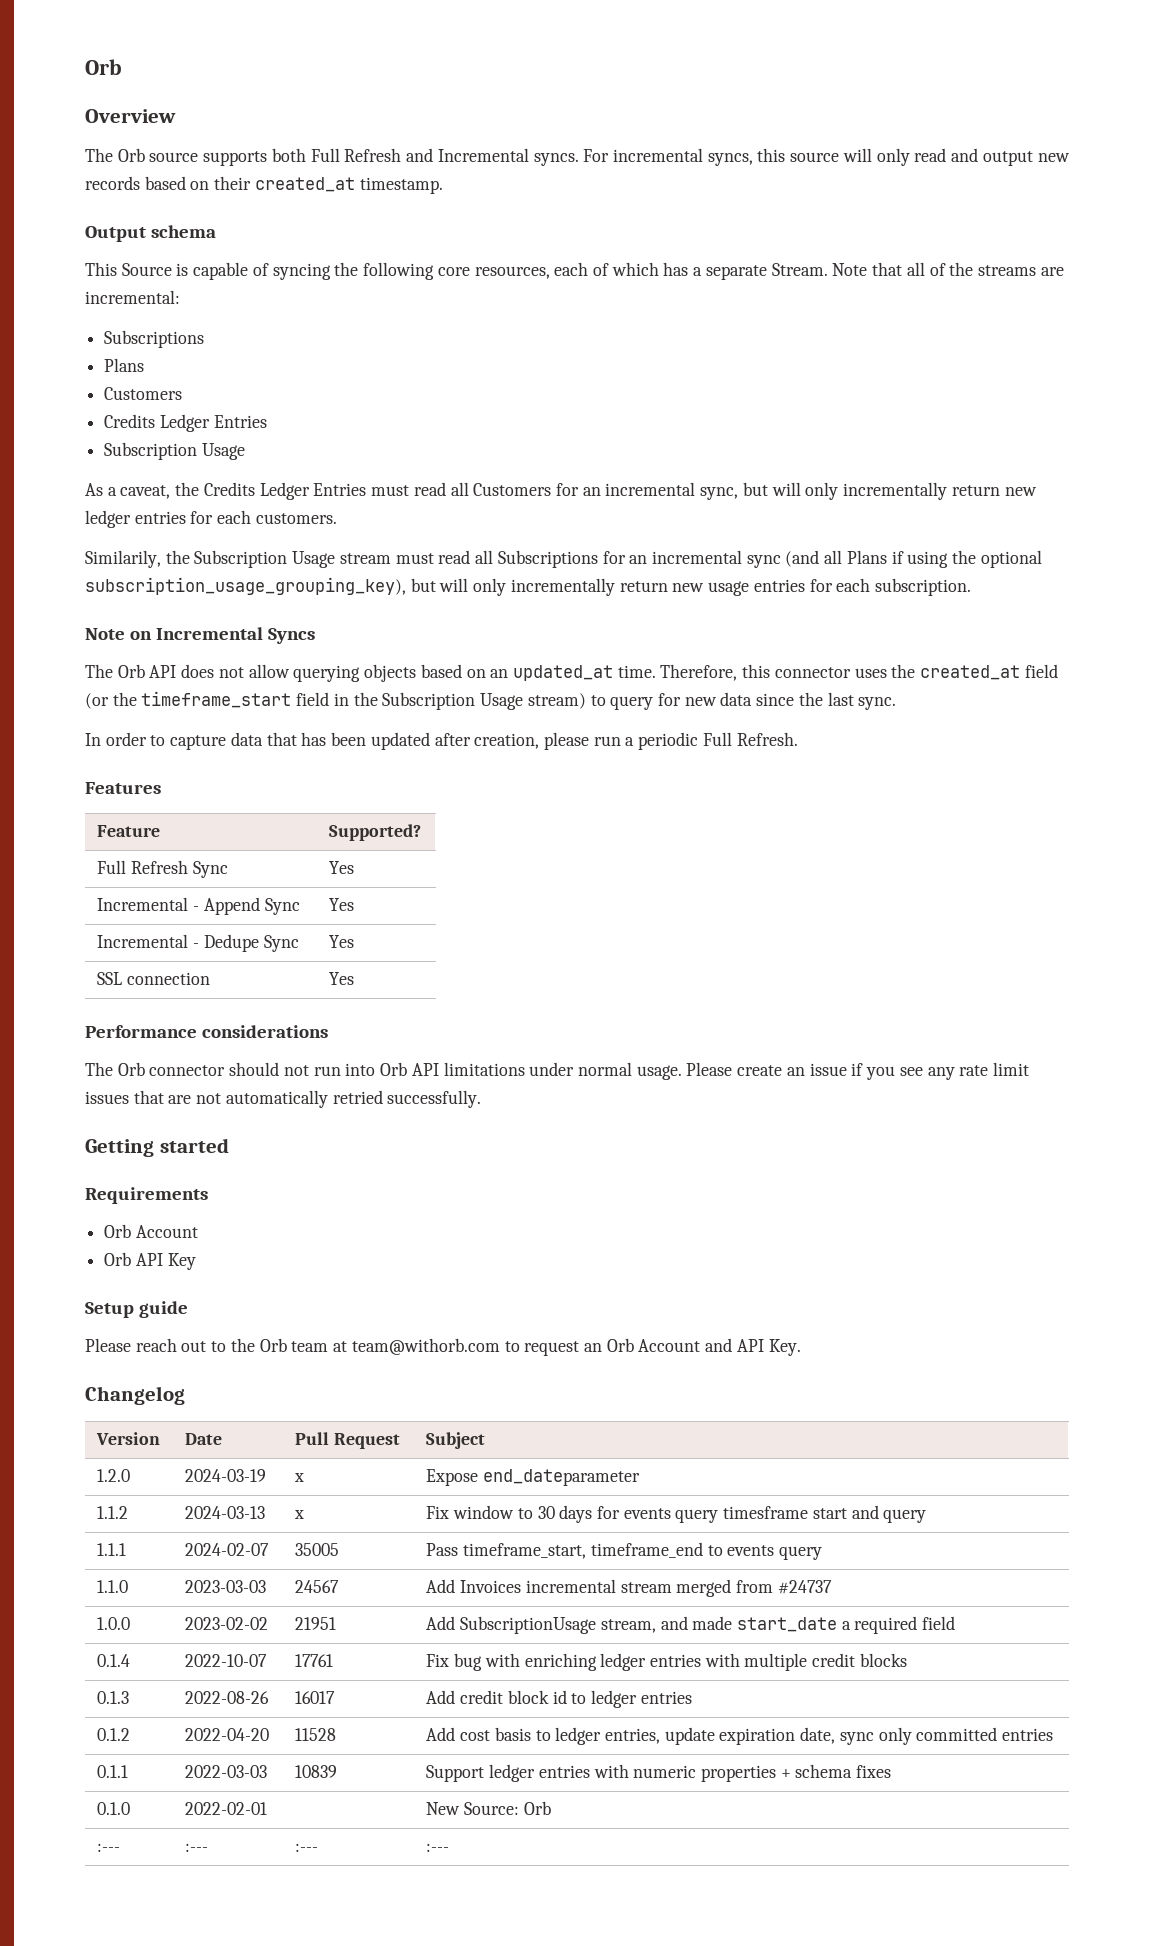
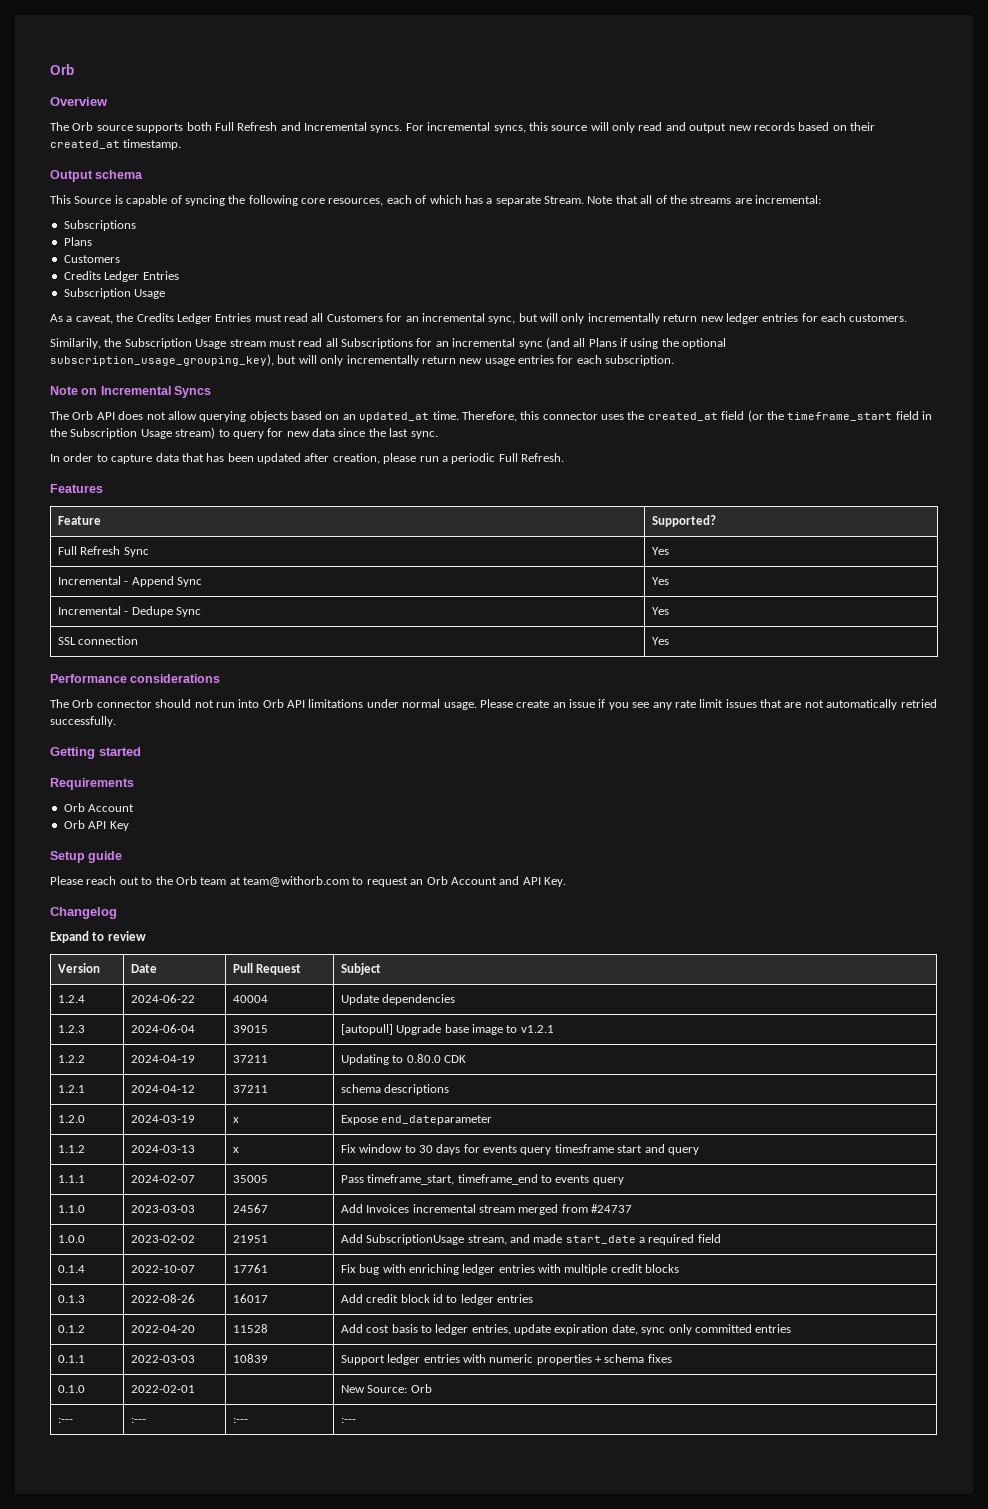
(185, 1395) none -> [50,931,146,943] // Expand to review
(486, 1440) none -> [57,995,85,1003] [130,994,195,1003] [232,995,268,1003] [340,994,456,1005] [57,1025,85,1033] [130,1024,195,1033] [232,1025,268,1033] [340,1024,554,1035] [57,1055,85,1063] [130,1055,195,1063] [232,1055,268,1063] [340,1054,466,1065] [57,1085,85,1093] [130,1085,195,1093] [232,1085,268,1093] [340,1084,450,1095] // 1.2.4 | 2024-06-22 | 40004 | Update dependencies // 1.2.3 | 2024-06-04 | 39015 | [autopull] Upgrade base image to v1.2.1 // 1.2.2 | 2024-04-19 | 37211 | Updating to 0.80.0 CDK // 1.2.1 | 2024-04-12 | 37211 | schema descriptions

